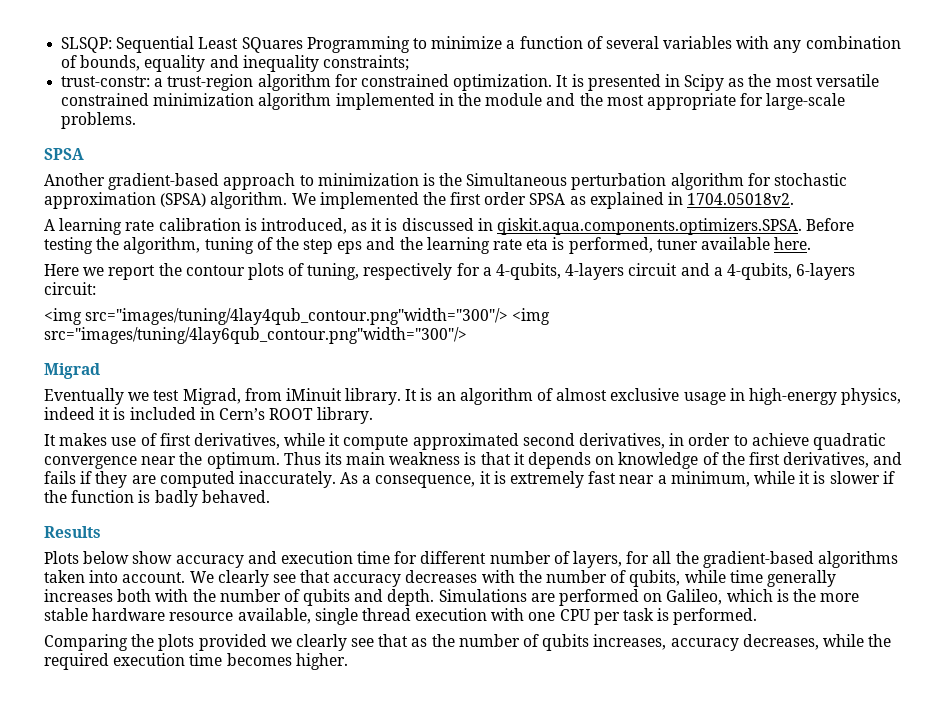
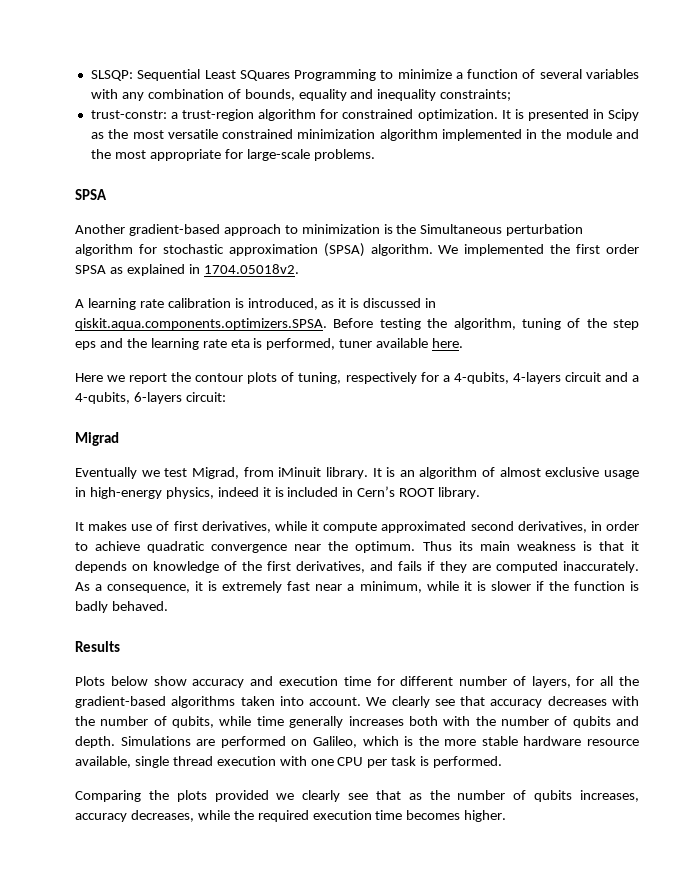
[44,308,551,325] [44,327,467,344] // <img src="images/tuning/4lay4qub_contour.png"width="300"/> <img src="images/tuning/4lay6qub_contour.png"width="300"/> -> (226, 397) none

